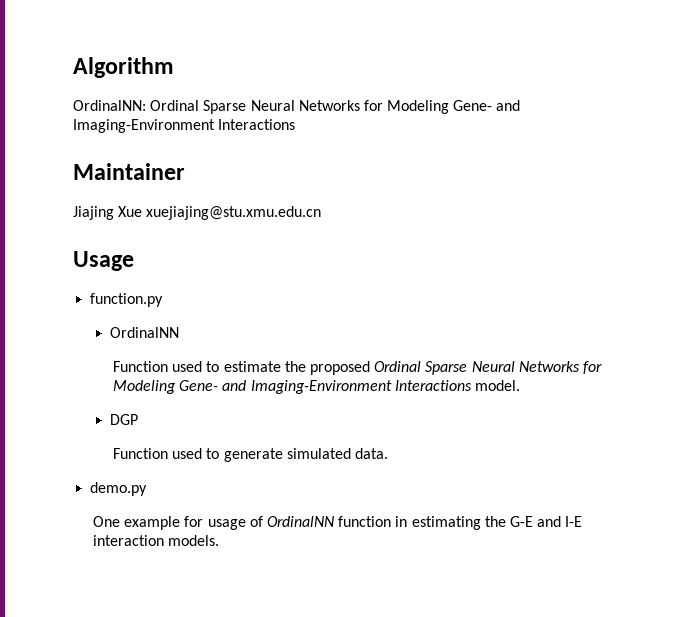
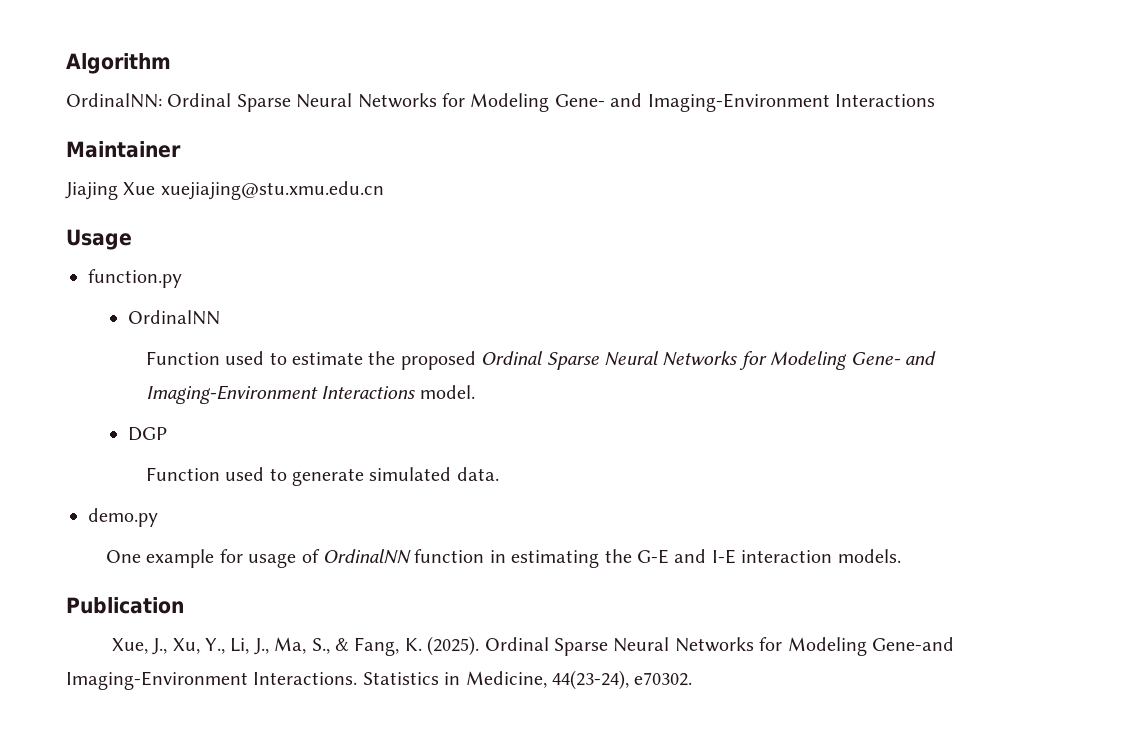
(220, 540) none -> [66,597,184,614] [111,636,955,656] [66,670,693,690] // Publication // Xue, J., Xu, Y., Li, J., Ma, S., & Fang, K. (2025). Ordinal Sparse Neural Networks for Modeling Gene‐and Imaging‐Environment Interactions. Statistics in Medicine, 44(23-24), e70302.

